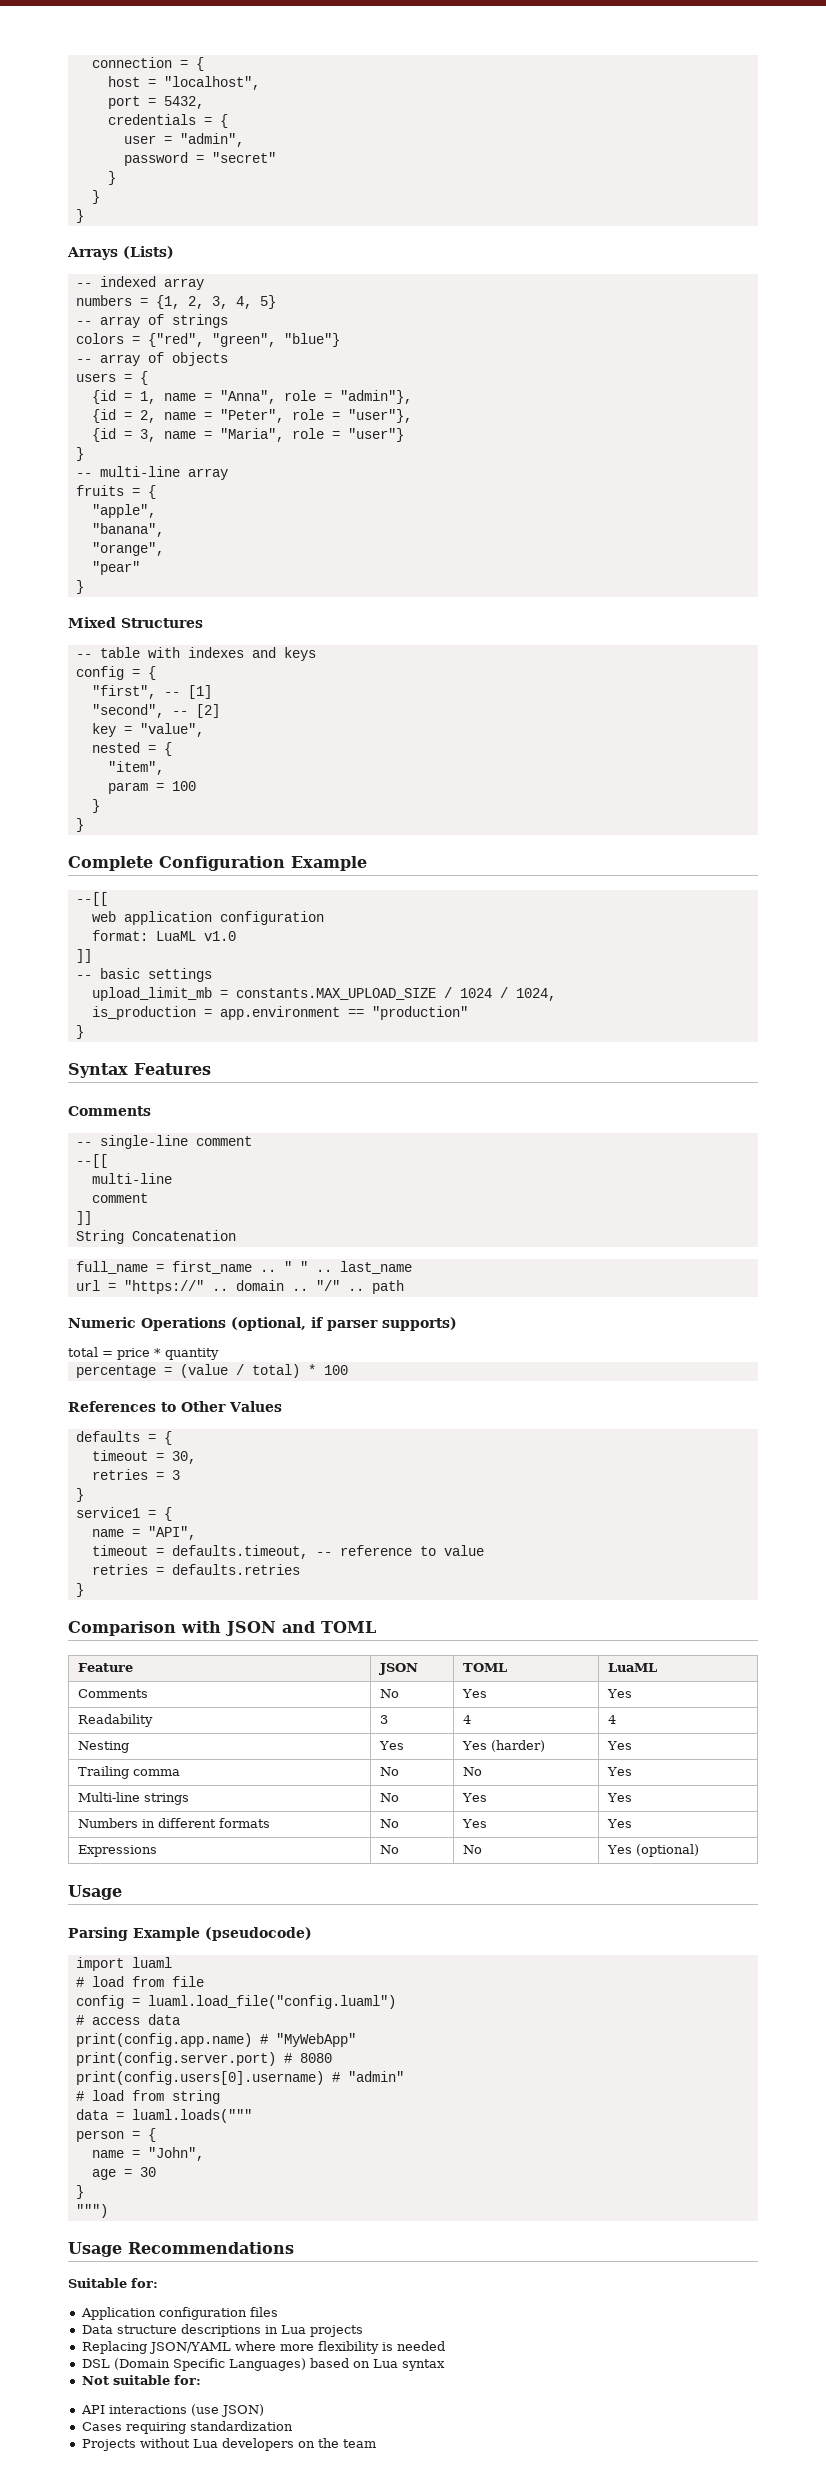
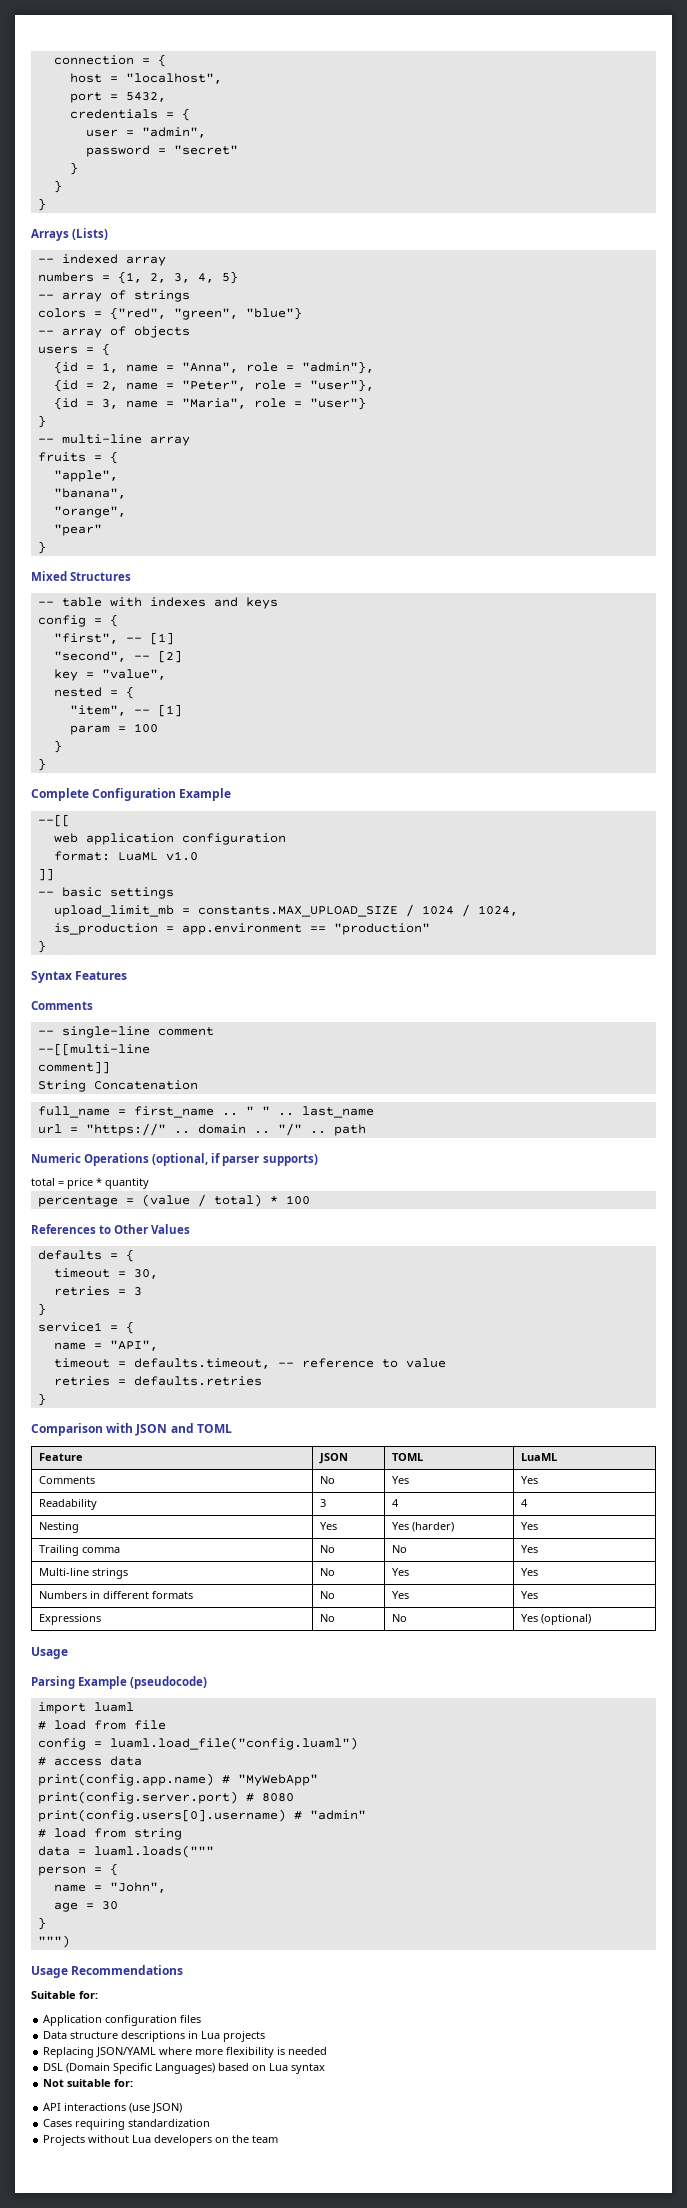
(164, 768) none -> [133,704,182,717] -- [1]
[75,1154,108,1168] [91,1173,172,1184] [91,1193,148,1203] [75,1211,92,1225] --[[ // multi-line // comment // ]] -> [37,1043,150,1056] [37,1061,110,1074] --[[multi-line // comment]]

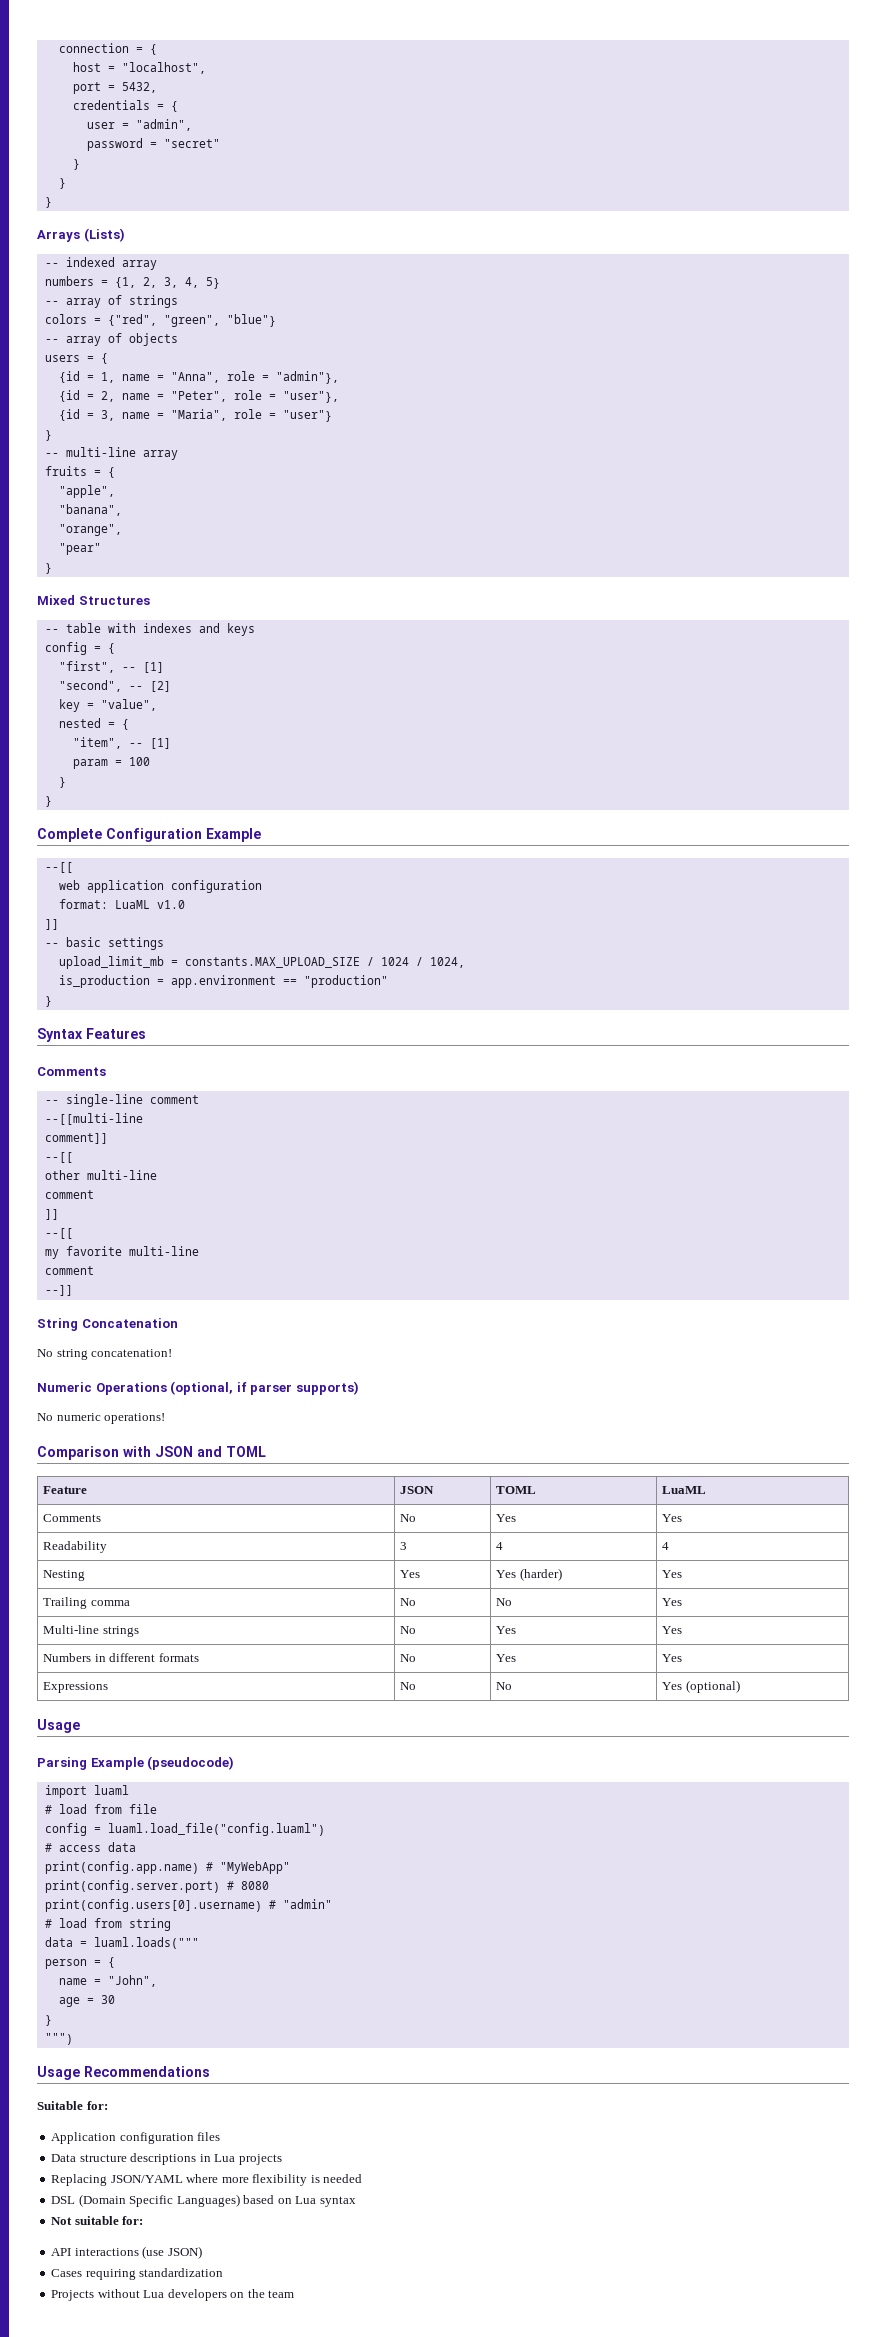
[37,1080,198,1092] [37,1106,374,1118] [37,1123,366,1136] String Concatenation // full_name = first_name .. " " .. last_name // url = "https://" .. domain .. "/" .. path -> [44,1152,73,1163] [44,1170,157,1180] [44,1190,94,1199] [44,1209,59,1220] [44,1228,73,1239] [44,1246,199,1259] [44,1266,94,1275] [44,1285,73,1296] [37,1318,178,1331] [37,1349,173,1360] --[[ // other multi-line // comment // ]] // --[[ // my favorite multi-line // comment // --]] // String Concatenation // No string concatenation!
[31,1178,149,1189] [37,1194,310,1207] [31,1224,191,1234] [37,1249,134,1262] [53,1268,158,1279] [53,1286,142,1296] [37,1303,46,1316] [37,1321,134,1334] [53,1340,158,1351] [53,1358,446,1369] [53,1376,262,1386] [37,1393,46,1406] total = price * quantity // percentage = (value / total) * 100 // References to Other Values // defaults = { // timeout = 30, // retries = 3 // } // service1 = { // name = "API", // timeout = defaults.timeout, -- reference to value // retries = defaults.retries // } -> [37,1413,166,1424] No numeric operations!

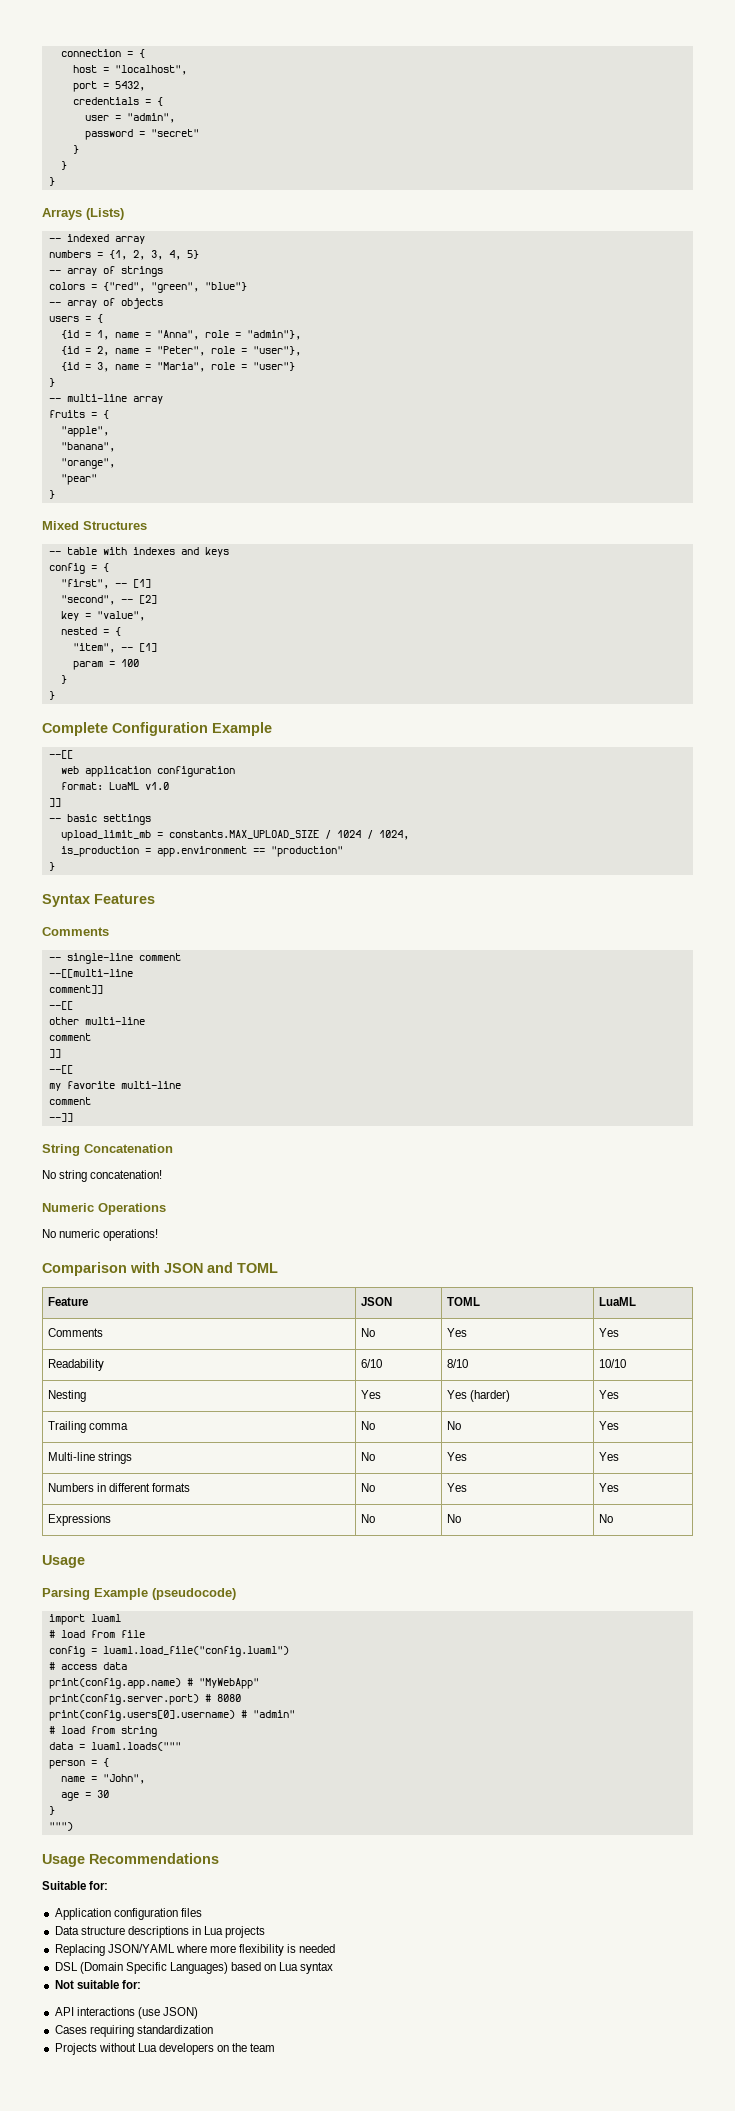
[170,1381,359,1395] (optional, if parser supports) -> (166, 1209) none
[400,1542,408,1550] [496,1542,504,1550] [662,1542,670,1550] 3 | 4 | 4 -> [360,1359,382,1368] [446,1359,468,1368] [598,1359,626,1368] 6/10 | 8/10 | 10/10
[662,1680,740,1693] Yes (optional) -> [598,1514,613,1523] No

